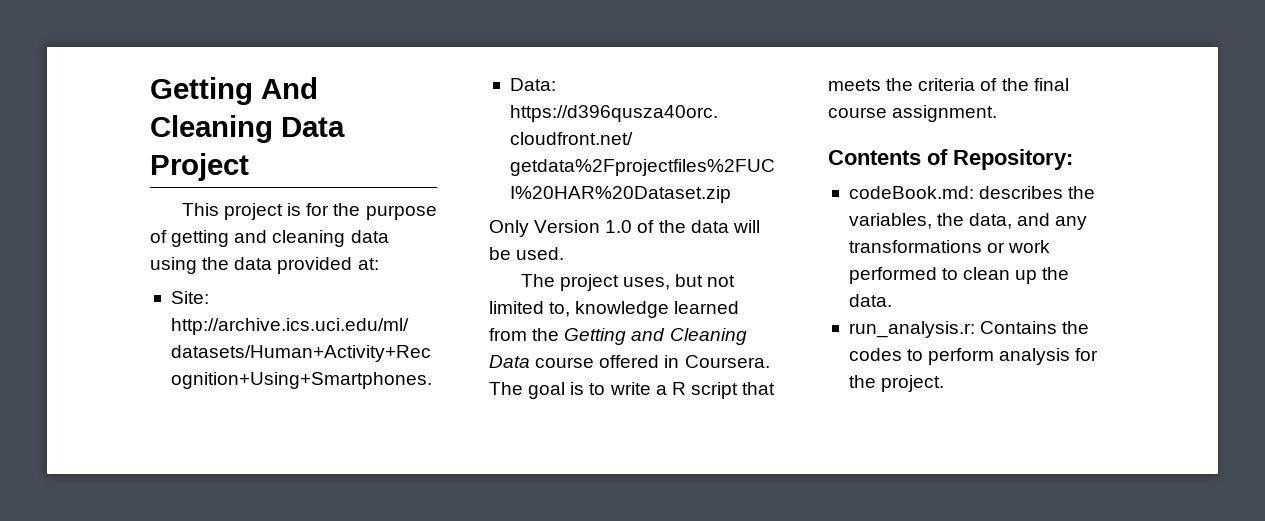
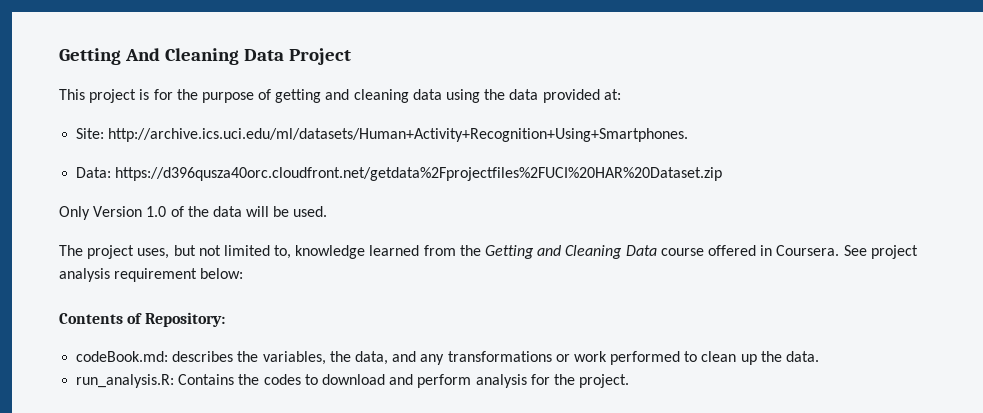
[489,382,776,399] [828,78,1069,91] [828,105,998,122] The goal is to write a R script that meets the criteria of the final course assignment. -> [843,245,918,259] [59,268,244,282] See project analysis requirement below:
[848,321,975,338] run_analysis.r: -> [76,374,175,388] run_analysis.R:
(924, 355) none -> [321,374,414,385] download and

